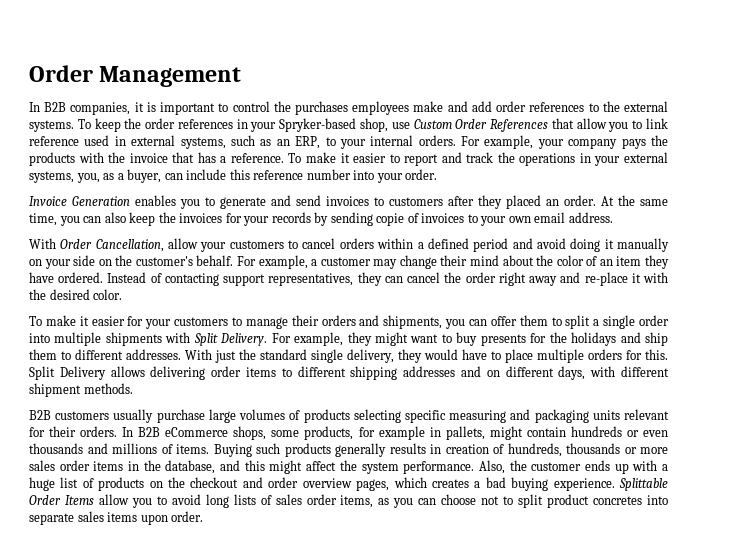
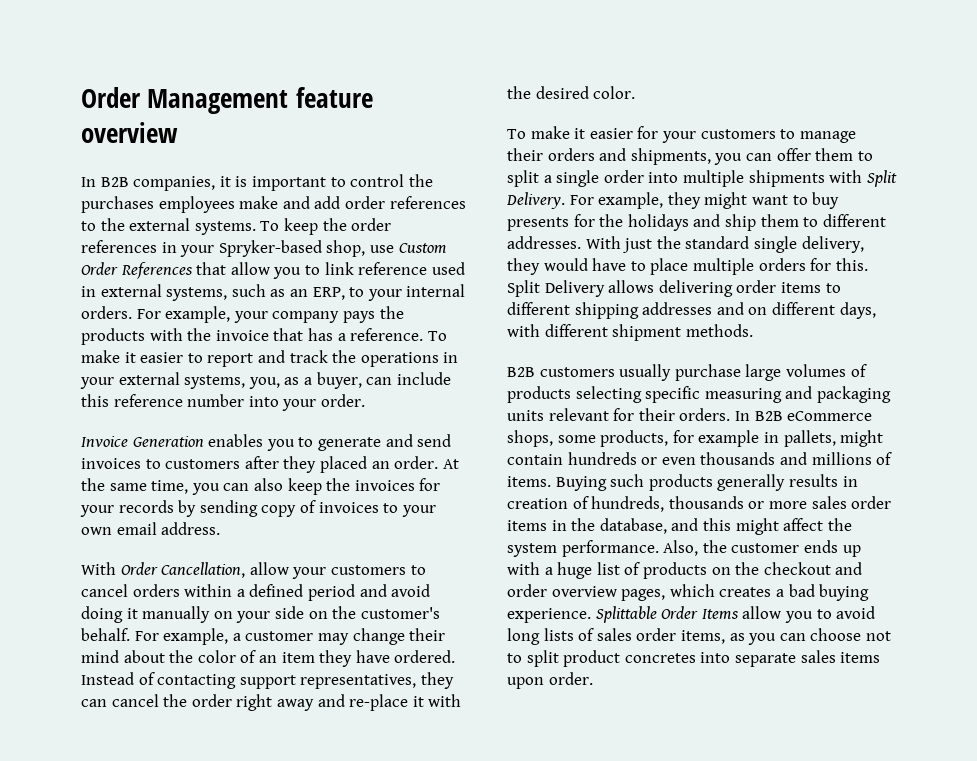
(242, 76) none -> [295,87,373,108] [81,122,178,143] feature overview
[376,213,405,226] copie -> [261,505,297,517] copy

